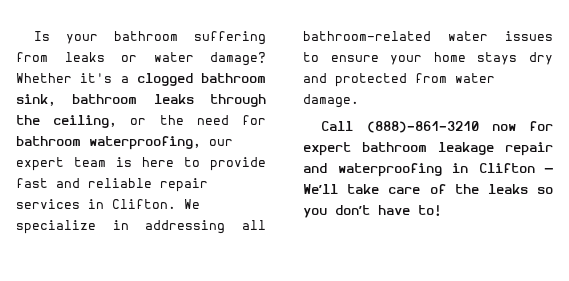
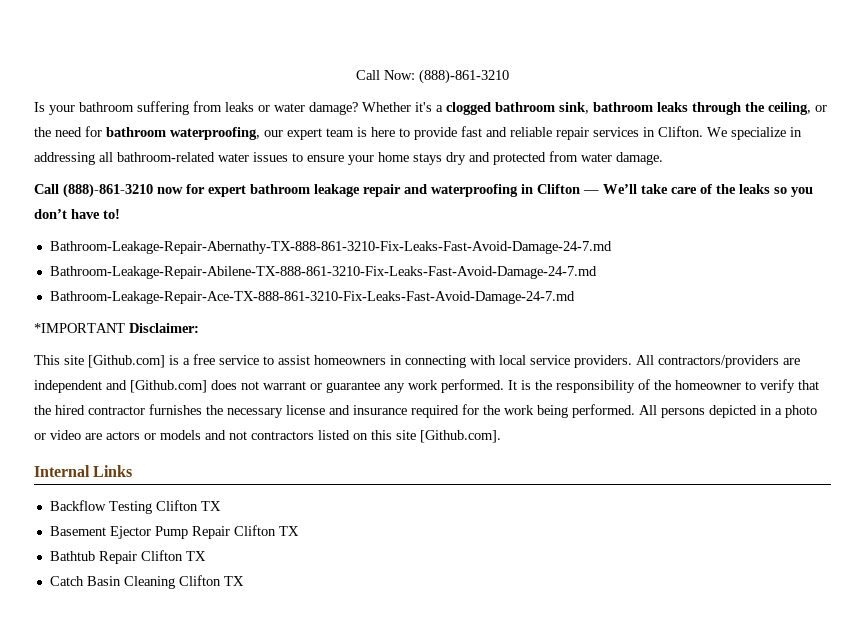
(34, 36) none -> [356,69,509,84] Call Now: (888)-861-3210 //
(442, 210) none -> [49,241,612,254] [49,266,597,279] [49,291,575,304] [34,323,199,333] [34,354,800,368] [34,379,819,393] [34,404,817,418] [34,430,501,443] [34,465,133,477] [49,500,221,514] [49,525,299,539] [49,550,206,564] [49,575,244,589] // Bathroom-Leakage-Repair-Abernathy-TX-888-861-3210-Fix-Leaks-Fast-Avoid-Damage-24-7.md // Bathroom-Leakage-Repair-Abilene-TX-888-861-3210-Fix-Leaks-Fast-Avoid-Damage-24-7.md // Bathroom-Leakage-Repair-Ace-TX-888-861-3210-Fix-Leaks-Fast-Avoid-Damage-24-7.md // *IMPORTANT Disclaimer: // This site [Github.com] is a free service to assist homeowners in connecting with local service providers. All contractors/providers are independent and [Github.com] does not warrant or guarantee any work performed. It is the responsibility of the homeowner to verify that the hired contractor furnishes the necessary license and insurance required for the work being performed. All persons depicted in a photo or video are actors or models and not contractors listed on this site [Github.com]. // Internal Links // Backflow Testing Clifton TX // Basement Ejector Pump Repair Clifton TX // Bathtub Repair Clifton TX // Catch Basin Cleaning Clifton TX

